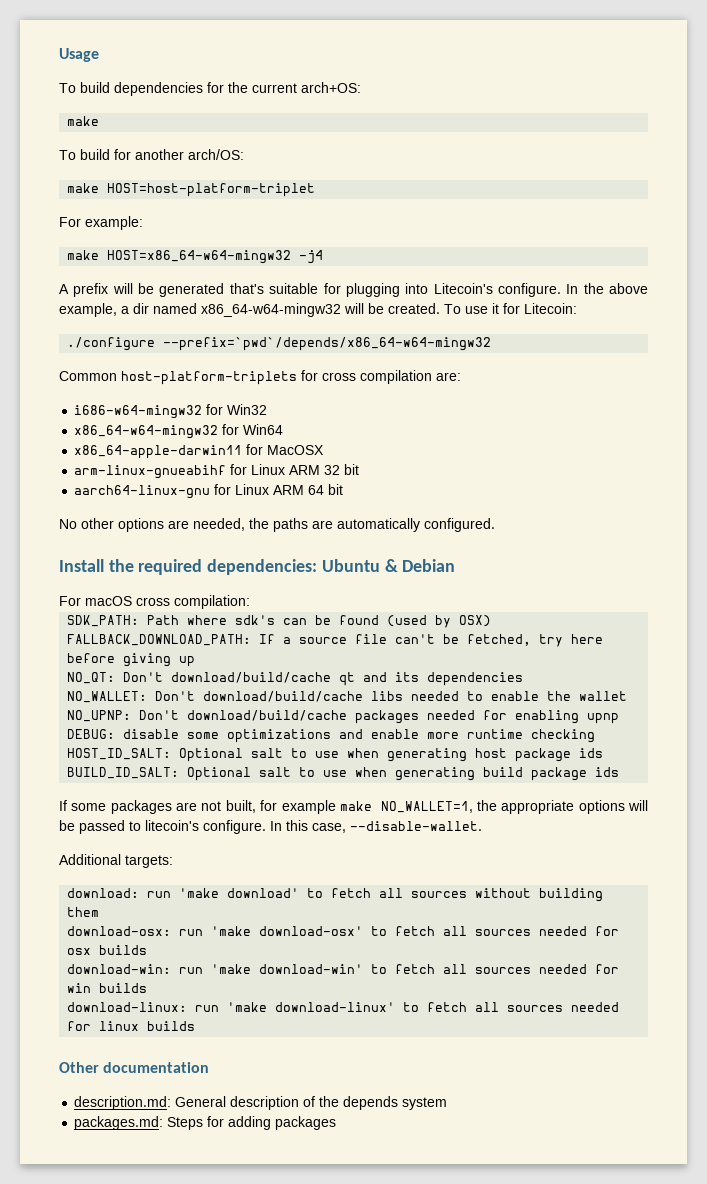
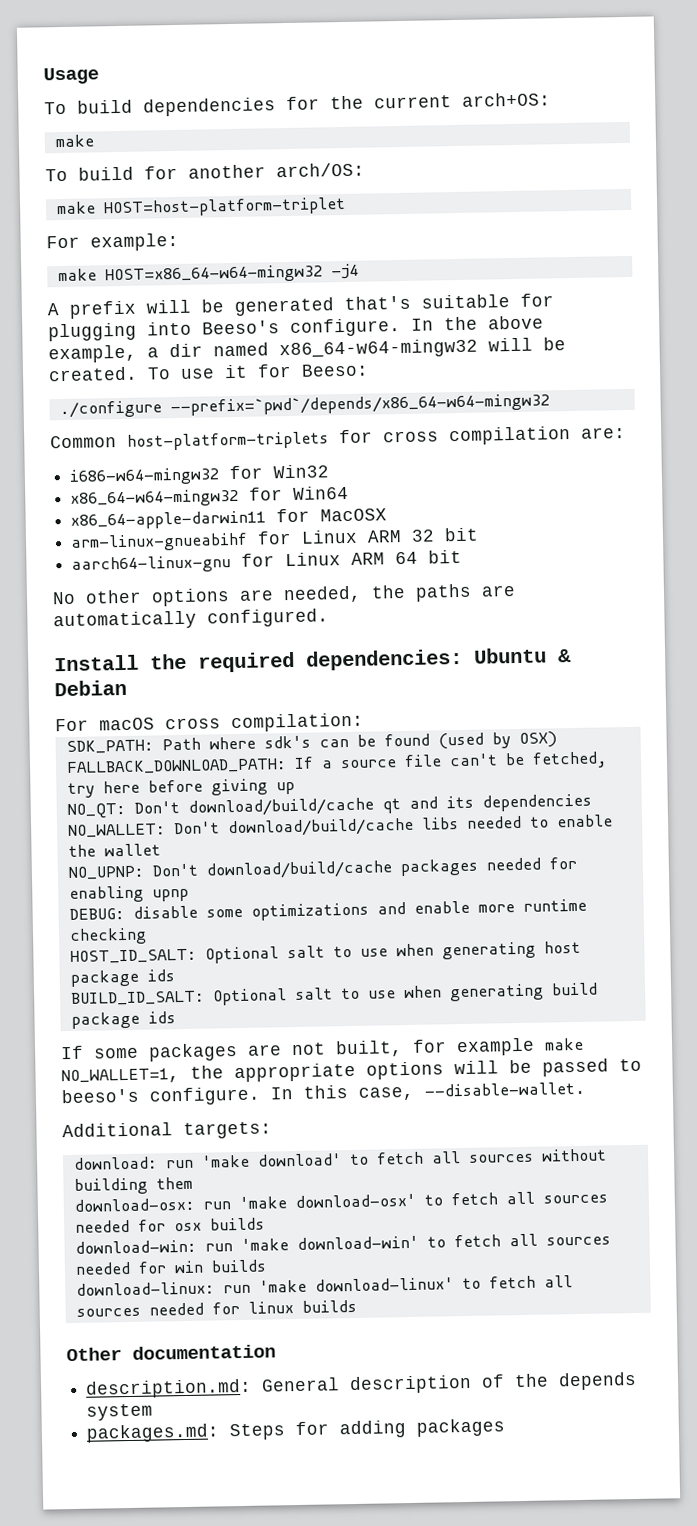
[433,283,493,294] Litecoin's -> [202,320,280,335] Beeso's
[524,303,577,314] Litecoin: -> [301,363,369,377] Beeso:
[145,820,199,831] litecoin's -> [61,1088,139,1104] beeso's

